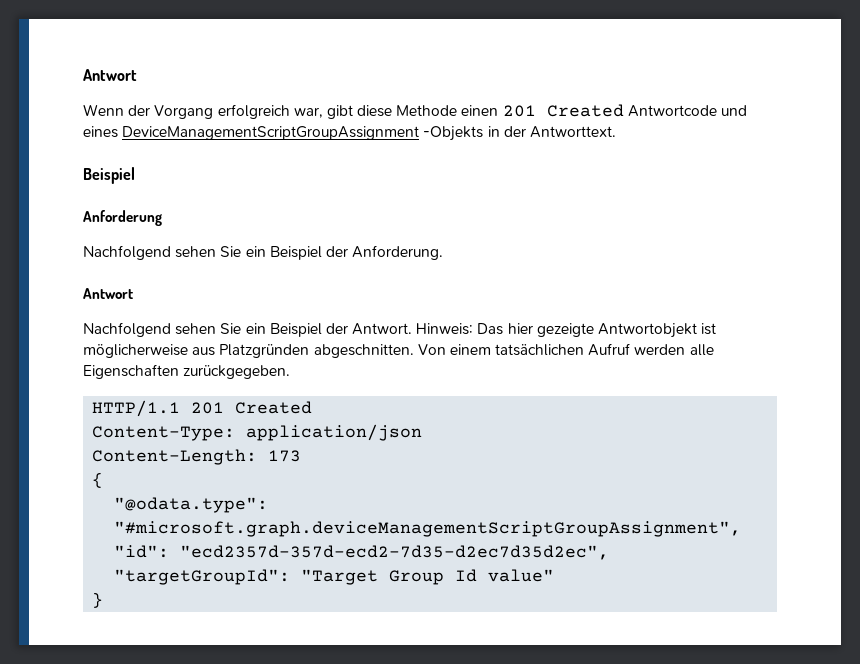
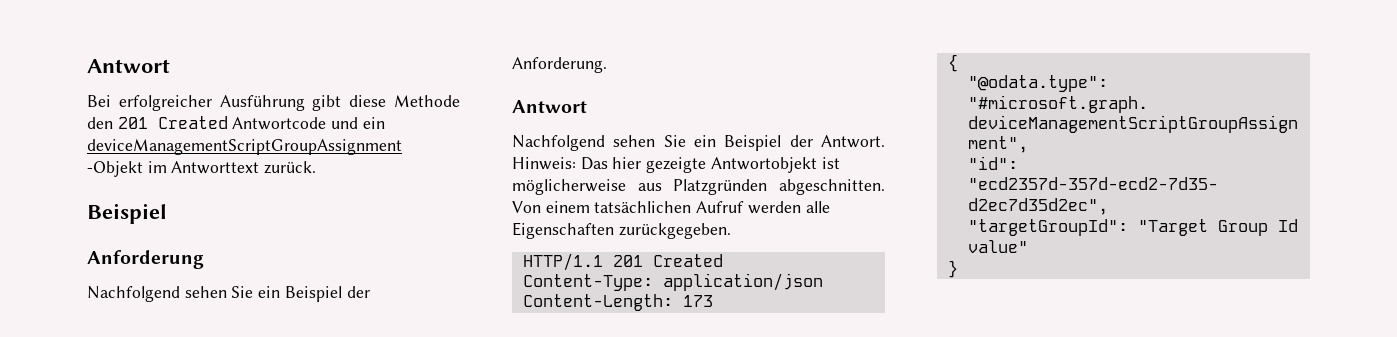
[83,69,137,81] [83,104,323,119] Antwort // Wenn der Vorgang erfolgreich war, -> [87,59,170,73] [87,95,305,111] Antwort // Bei erfolgreicher Ausführung
[461,105,499,116] einen -> [87,117,113,129] den
[83,126,616,141] eines DeviceManagementScriptGroupAssignment -Objekts in der Antworttext. -> [362,117,385,129] [87,139,402,155] [87,161,317,177] ein deviceManagementScriptGroupAssignment -Objekt im Antworttext zurück.

